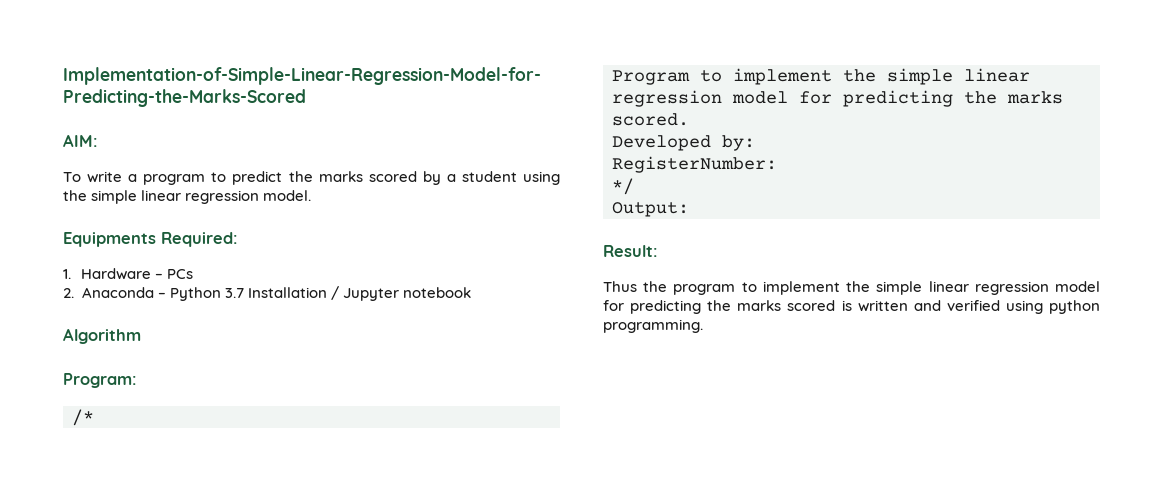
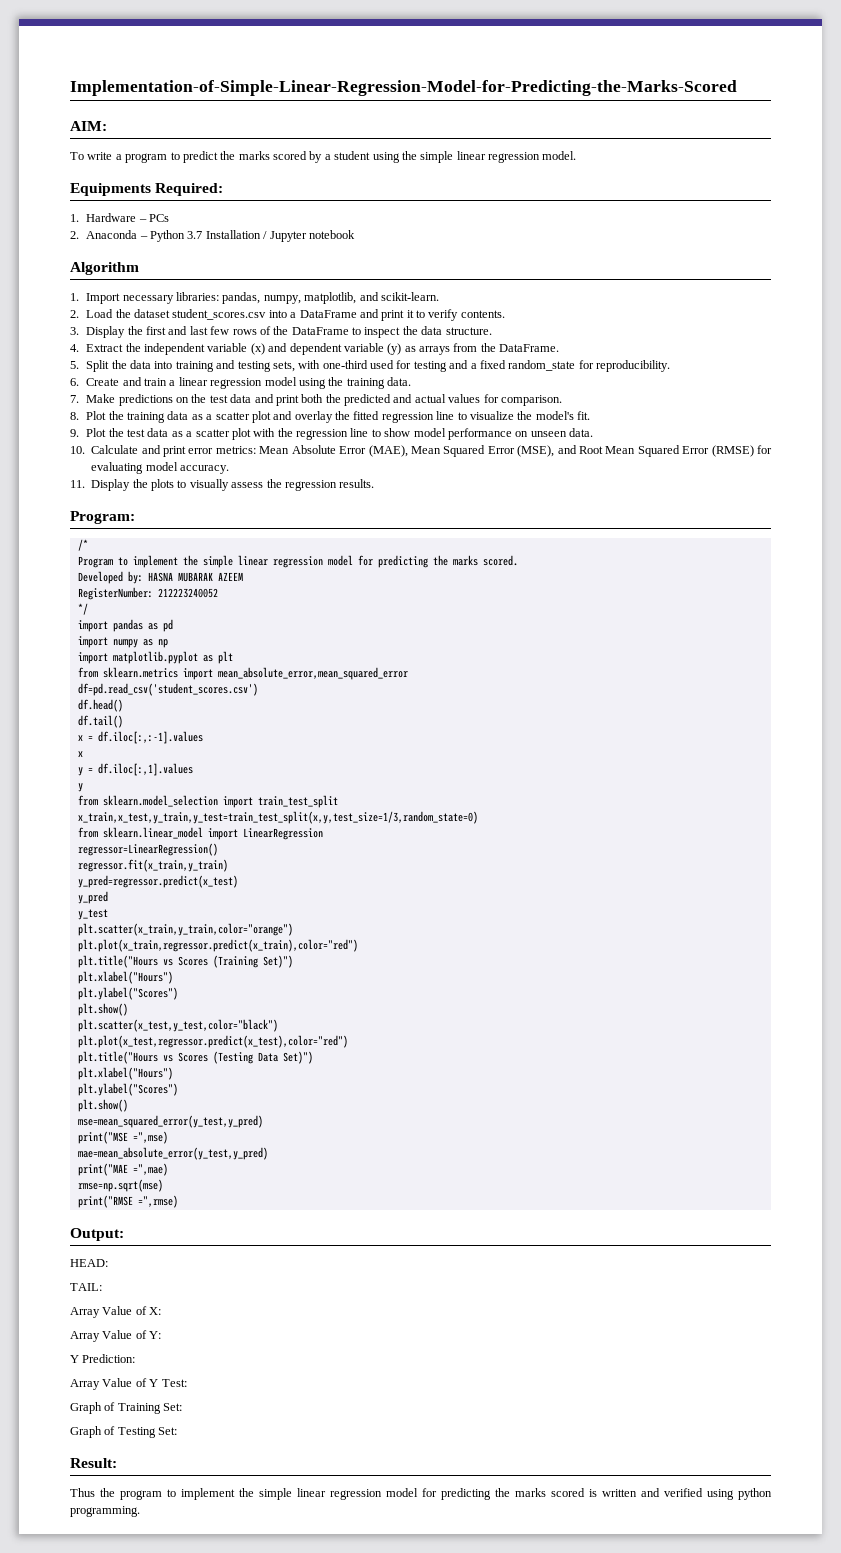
(141, 336) none -> [70,292,439,304] [70,309,505,321] [70,326,492,338] [70,343,560,355] [70,360,671,372] [70,377,412,389] [70,394,562,406] [70,411,591,423] [70,428,594,440] [70,445,772,457] [91,462,229,474] [70,479,375,491] // 1. Import necessary libraries: pandas, numpy, matplotlib, and scikit-learn. // 2. Load the dataset student_scores.csv into a DataFrame and print it to verify contents. // 3. Display the first and last few rows of the DataFrame to inspect the data structure. // 4. Extract the independent variable (x) and dependent variable (y) as arrays from the DataFrame. // 5. Split the data into training and testing sets, with one-third used for testing and a fixed random_state for reproducibility. // 6. Create and train a linear regression model using the training data. // 7. Make predictions on the test data and print both the predicted and actual values for comparison. // 8. Plot the training data as a scatter plot and overlay the fitted regression line to visualize the model's fit. // 9. Plot the test data as a scatter plot with the regression line to show model performance on unseen data. // 10. Calculate and print error metrics: Mean Absolute Error (MAE), Mean Squared Error (MSE), and Root Mean Squared Error (RMSE) for evaluating model accuracy. // 11. Display the plots to visually assess the regression results.
(755, 143) none -> [147,572,243,582] HASNA MUBARAK AZEEM
(777, 164) none -> [157,588,218,598] 212223240052
[612,202,689,217] Output: -> [77,619,173,632] [77,636,168,648] [77,651,233,664] [77,667,408,680] [77,683,258,696] [77,699,123,712] [77,715,123,728] [77,731,203,744] [77,751,83,757] [77,763,193,776] [77,783,83,792] [77,795,338,808] [77,811,478,824] [77,827,323,840] [77,843,218,856] [77,859,228,872] [77,875,238,888] [77,891,108,904] [77,909,108,920] [77,923,293,936] [77,939,358,952] [77,955,293,968] [77,971,173,984] [77,987,178,1000] [77,1003,128,1016] [77,1019,278,1032] [77,1035,348,1048] [77,1051,313,1064] [77,1067,173,1080] [77,1083,178,1096] [77,1099,128,1112] [77,1115,263,1128] [77,1131,168,1144] [77,1147,268,1160] [77,1163,168,1176] [77,1179,163,1192] [77,1195,178,1208] [70,1228,124,1241] [70,1259,108,1267] [70,1283,102,1291] [70,1306,162,1318] [70,1330,162,1342] [70,1354,136,1363] [70,1378,187,1390] [70,1402,183,1414] [70,1426,178,1438] import pandas as pd // import numpy as np // import matplotlib.pyplot as plt // from sklearn.metrics import mean_absolute_error,mean_squared_error // df=pd.read_csv('student_scores.csv') // df.head() // df.tail() // x = df.iloc[:,:-1].values // x // y = df.iloc[:,1].values // y // from sklearn.model_selection import train_test_split // x_train,x_test,y_train,y_test=train_test_split(x,y,test_size=1/3,random_state=0) // from sklearn.linear_model import LinearRegression // regressor=LinearRegression() // regressor.fit(x_train,y_train) // y_pred=regressor.predict(x_test) // y_pred // y_test // plt.scatter(x_train,y_train,color="orange") // plt.plot(x_train,regressor.predict(x_train),color="red") // plt.title("Hours vs Scores (Training Set)") // plt.xlabel("Hours") // plt.ylabel("Scores") // plt.show() // plt.scatter(x_test,y_test,color="black") // plt.plot(x_test,regressor.predict(x_test),color="red") // plt.title("Hours vs Scores (Testing Data Set)") // plt.xlabel("Hours") // plt.ylabel("Scores") // plt.show() // mse=mean_squared_error(y_test,y_pred) // print("MSE =",mse) // mae=mean_absolute_error(y_test,y_pred) // print("MAE =",mae) // rmse=np.sqrt(mse) // print("RMSE =",rmse) // Output: // HEAD: // TAIL: // Array Value of X: // Array Value of Y: // Y Prediction: // Array Value of Y Test: // Graph of Training Set: // Graph of Testing Set:

